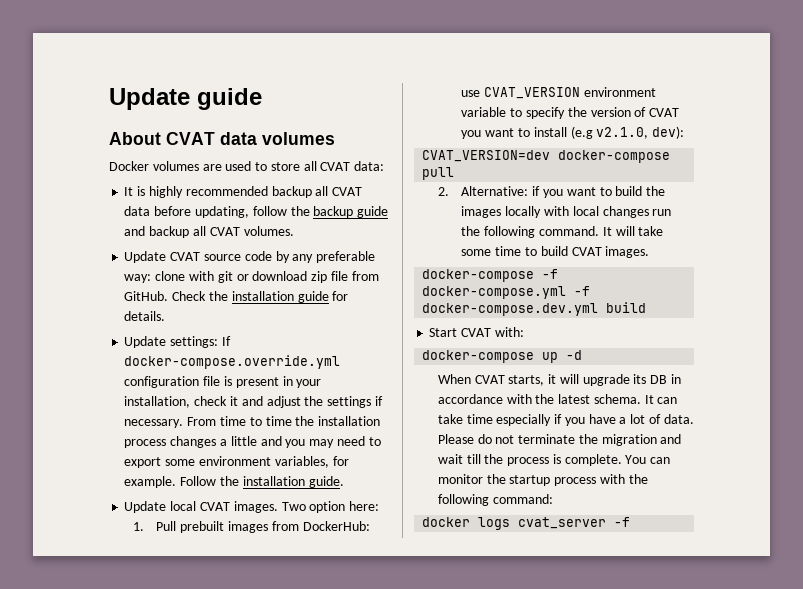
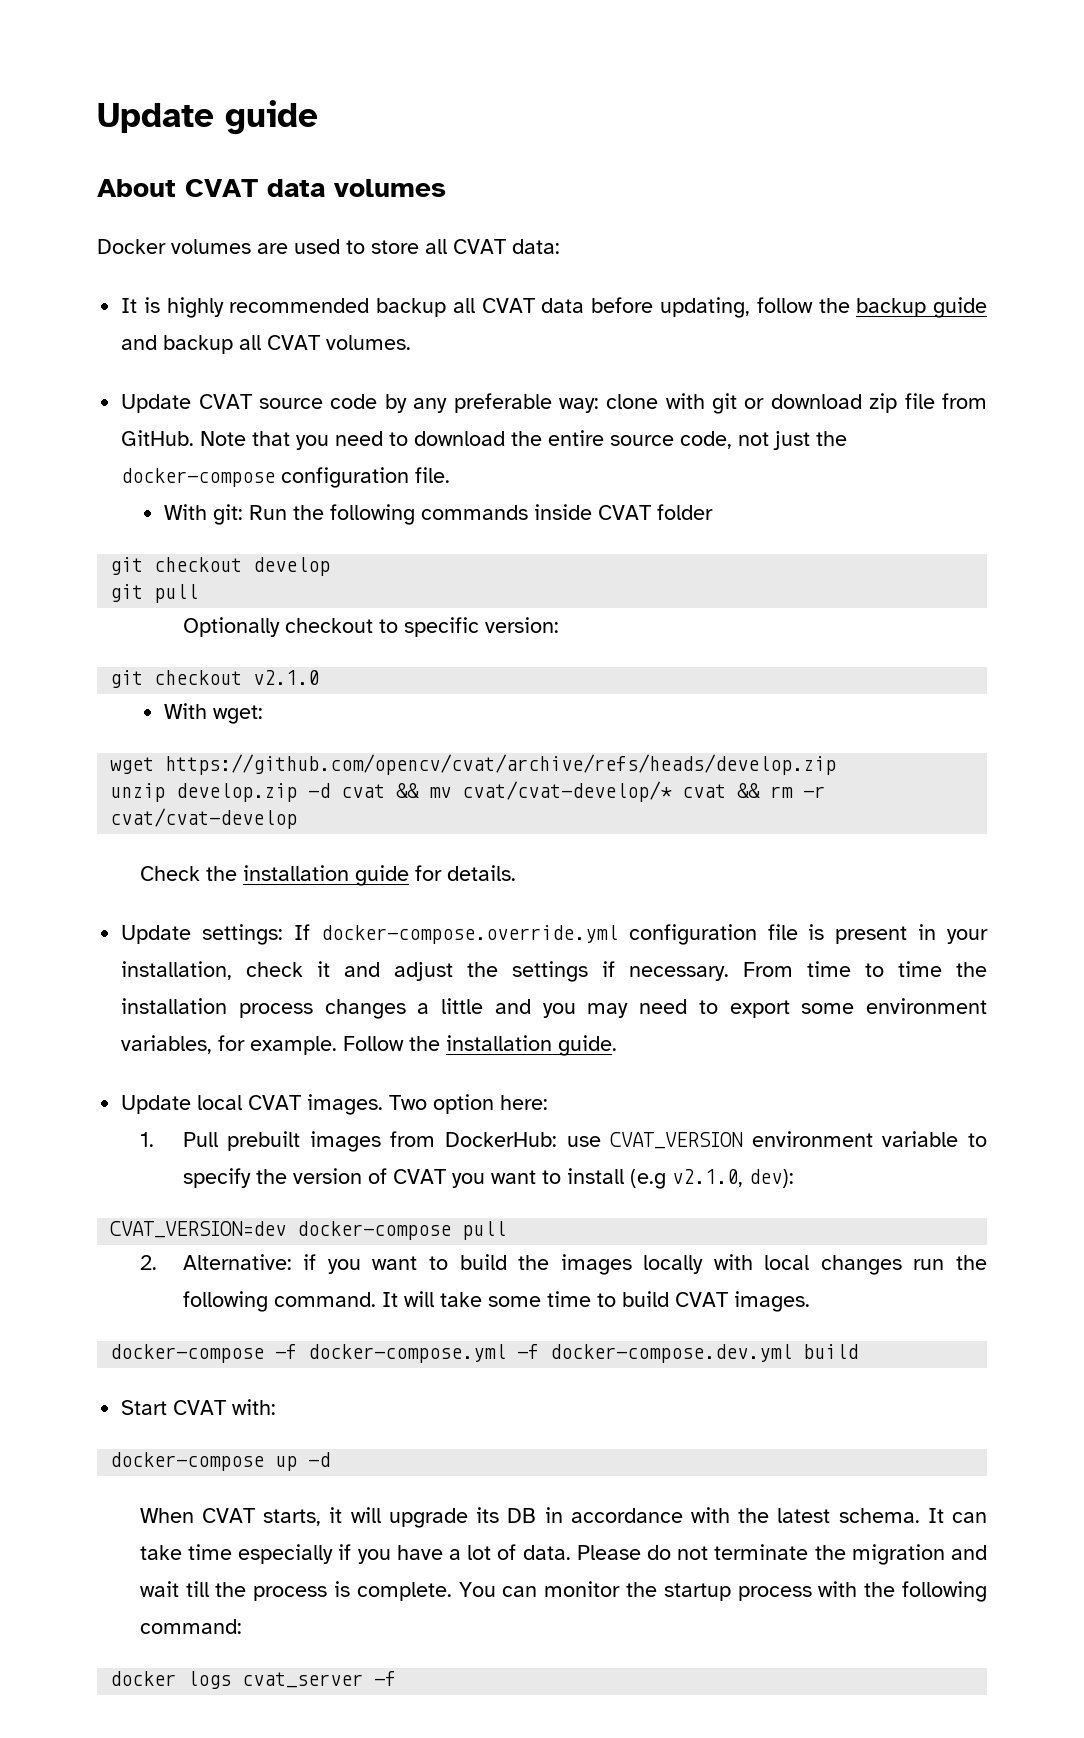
(169, 296) none -> [200,430,848,450] [121,467,451,488] [164,504,714,525] [110,557,331,576] [110,584,199,603] [182,617,559,637] [110,670,320,688] [164,703,264,724] [110,754,837,775] [110,781,826,802] [110,808,298,829] Note that you need to download the entire source code, not just the docker-compose configuration file. // With git: Run the following commands inside CVAT folder // git checkout develop // git pull // Optionally checkout to specific version: // git checkout v2.1.0 // With wget: // wget https://github.com/opencv/cvat/archive/refs/heads/develop.zip // unzip develop.zip -d cvat && mv cvat/cvat-develop/* cvat && rm -r cvat/cvat-develop //

